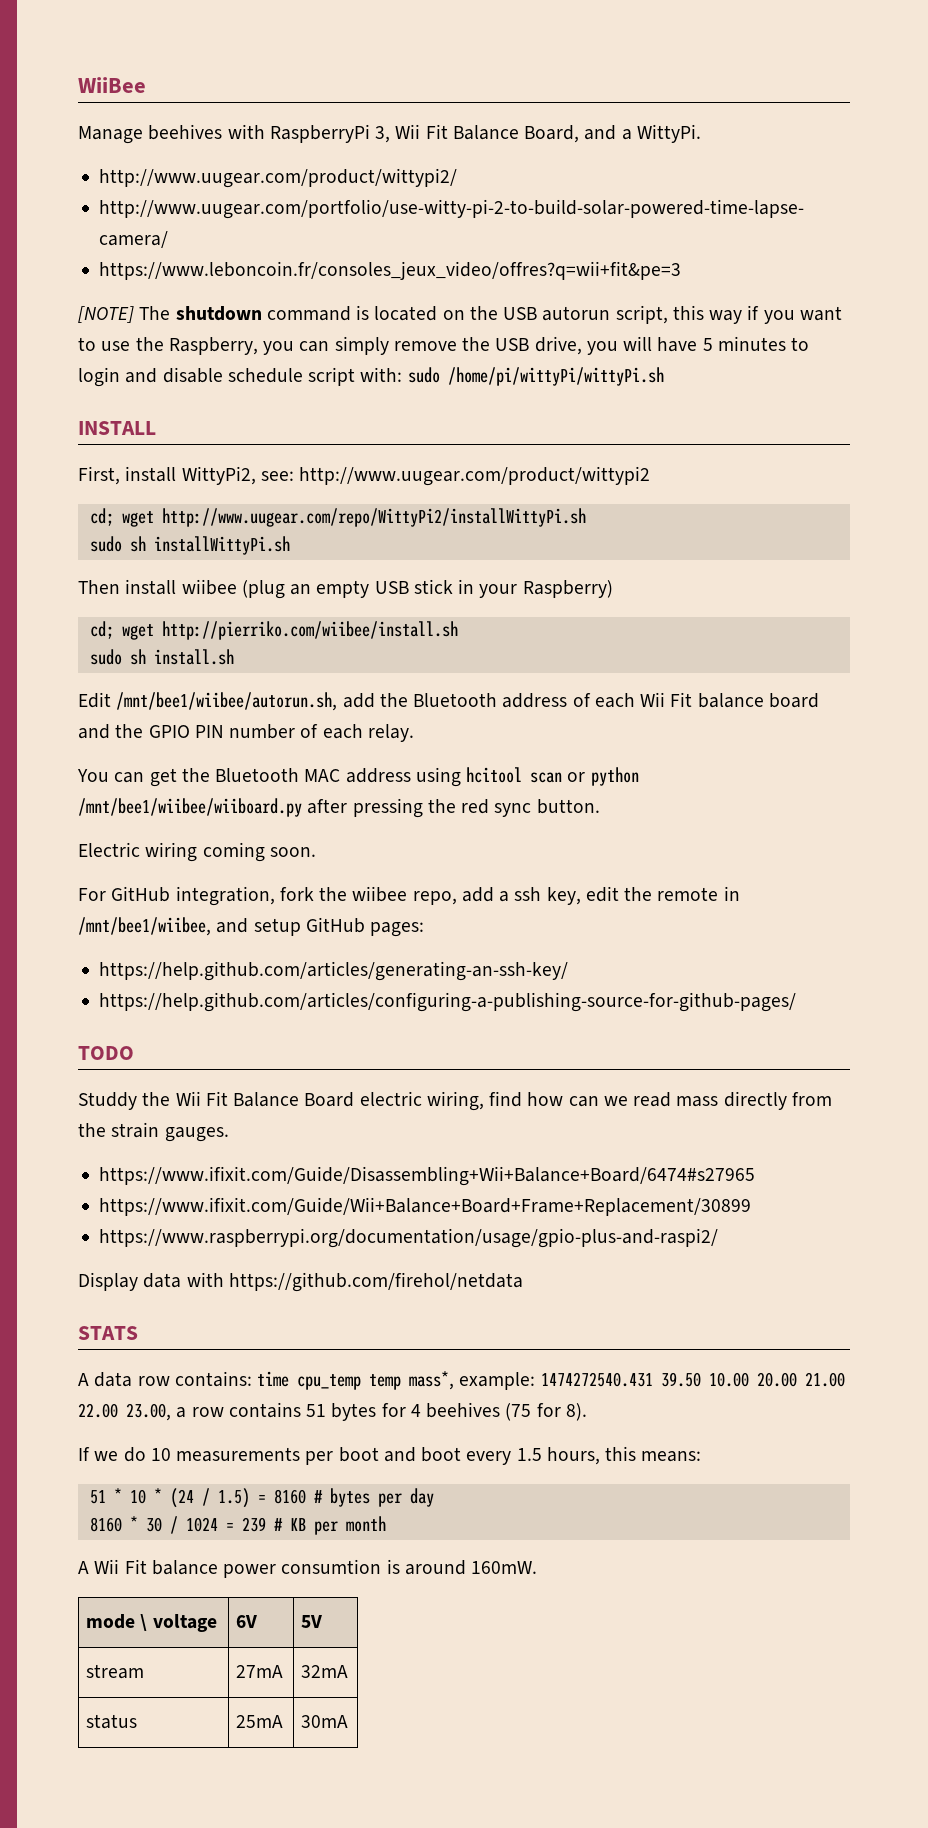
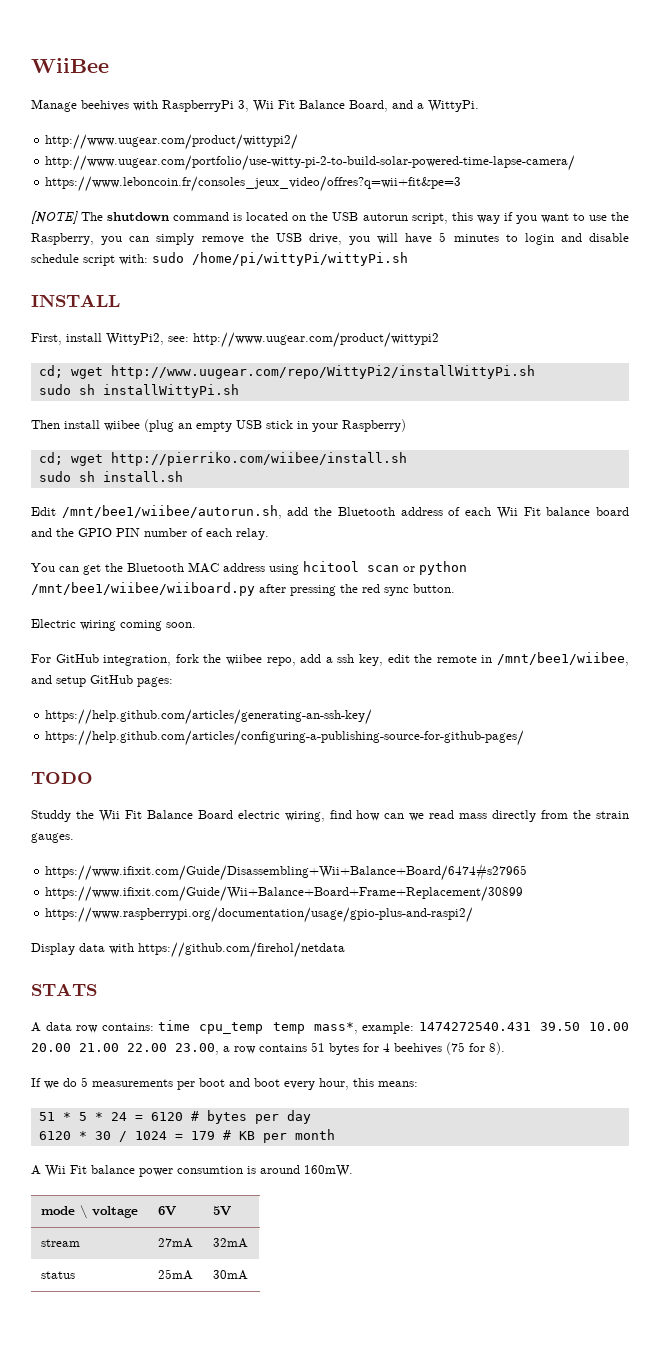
[150,1448,171,1461] 10 -> [81,1077,88,1087] 5
[516,1447,600,1465] 1.5 hours, -> [319,1078,349,1090] hour,
[129,1488,306,1508] 10 * (24 / 1.5) = 8160 -> [78,1112,183,1121] 5 * 24 = 6120
[89,1517,122,1532] 8160 -> [38,1131,71,1140] 6120
[241,1517,266,1532] 239 -> [190,1131,215,1140] 179

